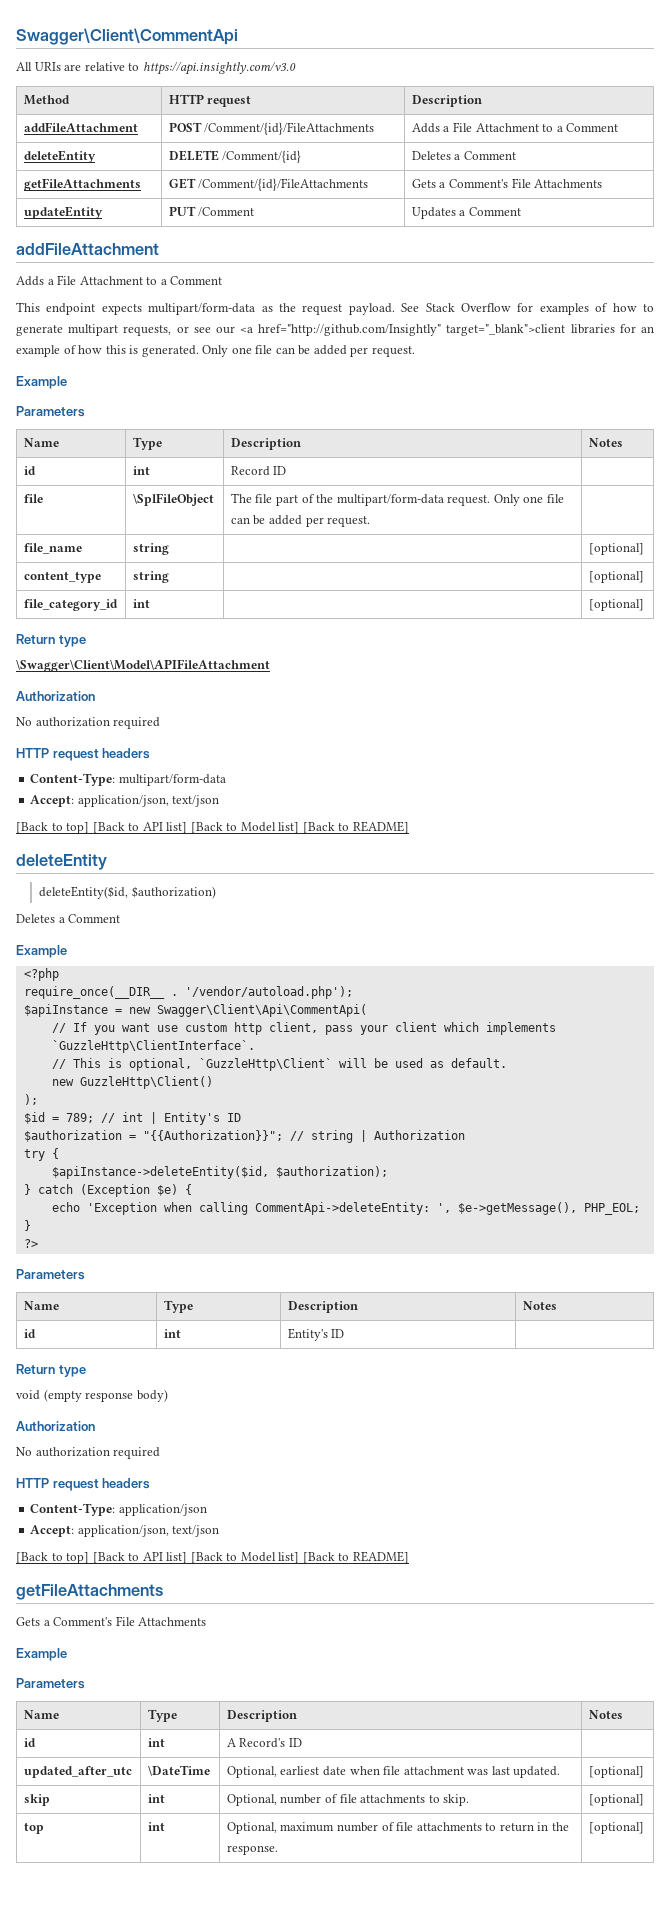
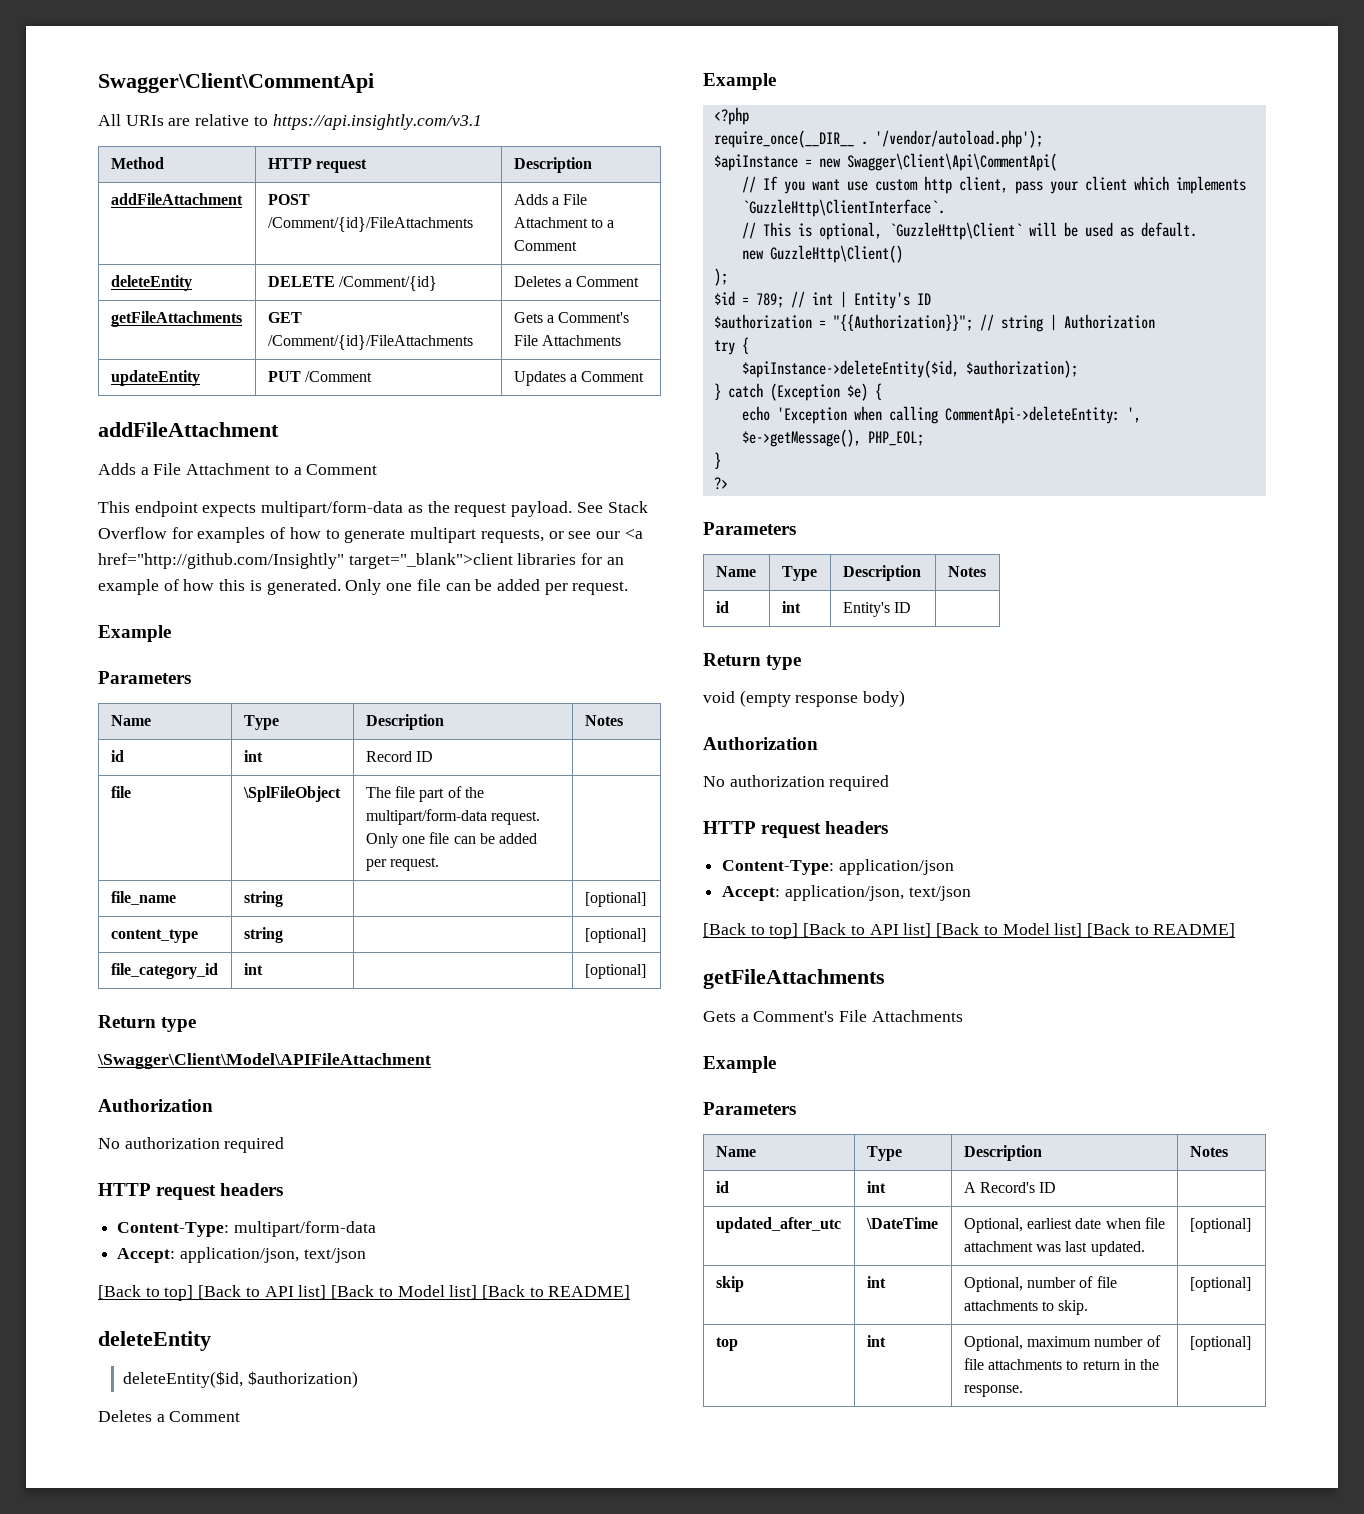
[142,61,296,75] https://api.insightly.com/v3.0 -> [272,114,482,130] https://api.insightly.com/v3.1

